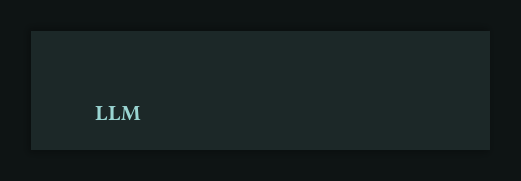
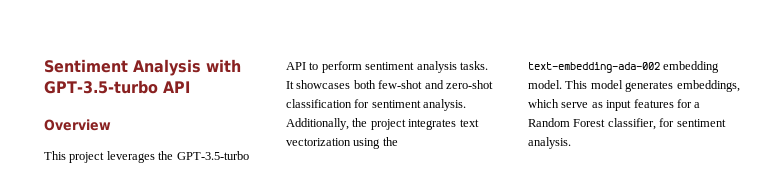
[95,106,141,121] LLM -> [44,59,241,76] [44,80,190,94] [44,119,111,131] [44,151,249,163] [286,61,488,73] [286,80,493,89] [286,99,467,111] [286,118,479,130] [286,137,398,149] [528,61,720,73] [528,80,740,92] [528,99,701,111] [528,118,726,130] [528,137,571,149] Sentiment Analysis with GPT-3.5-turbo API // Overview // This project leverages the GPT-3.5-turbo API to perform sentiment analysis tasks. It showcases both few-shot and zero-shot classification for sentiment analysis. Additionally, the project integrates text vectorization using the text-embedding-ada-002 embedding model. This model generates embeddings, which serve as input features for a Random Forest classifier, for sentiment analysis.

